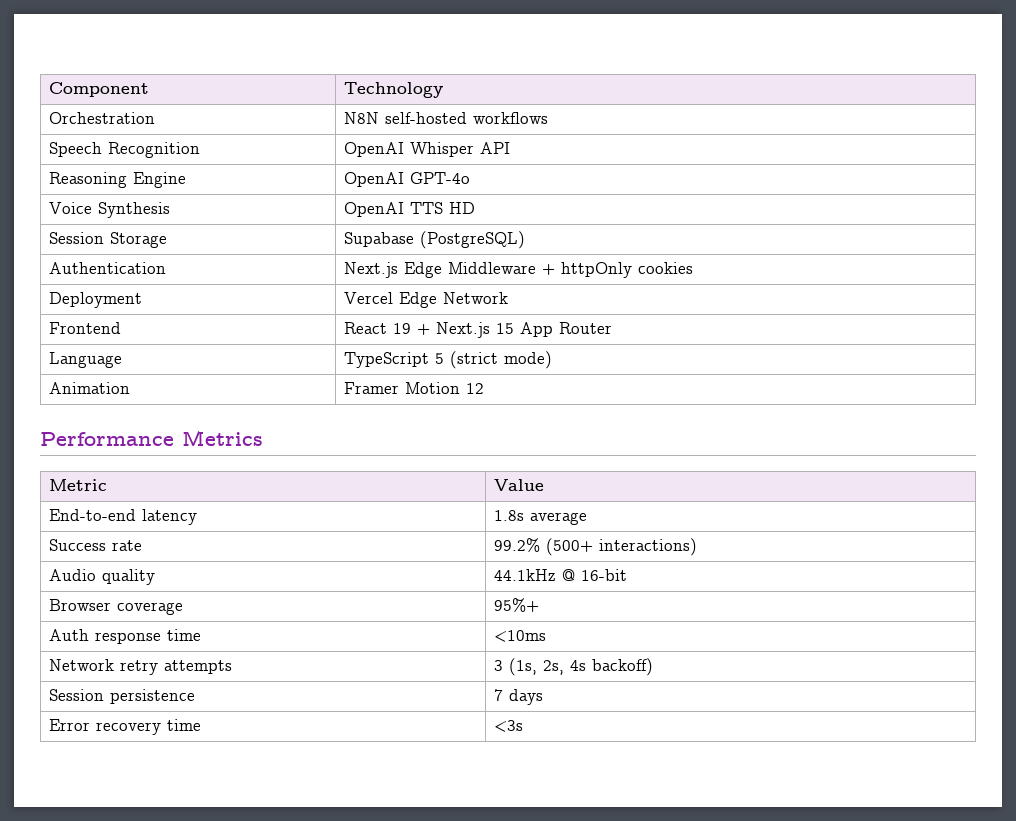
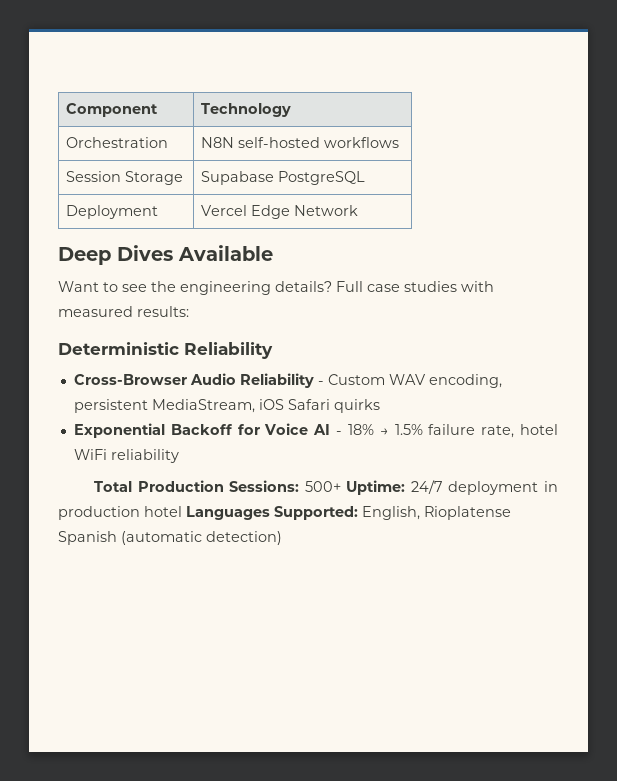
[49,142,201,158] [344,142,511,157] [49,172,187,188] [344,172,471,187] [49,202,171,218] [344,202,476,217] [49,232,168,248] [344,231,526,249] [49,262,167,274] [344,262,694,278] [49,292,143,308] [344,292,509,308] [49,322,122,334] [344,322,613,338] [49,352,123,368] [344,351,553,369] [49,382,131,394] [344,382,485,394] [40,430,263,446] [49,479,108,491] [494,479,545,491] [49,509,198,525] [494,510,588,525] [49,539,143,551] [494,538,698,556] [49,569,156,585] [494,569,628,581] [49,599,184,615] [494,598,540,612] [49,629,202,644] [494,630,547,642] [49,659,233,675] [494,658,654,676] [49,689,196,704] [494,689,544,705] [49,719,202,735] [494,720,524,732] Speech Recognition | OpenAI Whisper API // Reasoning Engine | OpenAI GPT-4o // Voice Synthesis | OpenAI TTS HD // Session Storage | Supabase (PostgreSQL) // Authentication | Next.js Edge Middleware + httpOnly cookies // Deployment | Vercel Edge Network // Frontend | React 19 + Next.js 15 App Router // Language | TypeScript 5 (strict mode) // Animation | Framer Motion 12 // Performance Metrics // Metric | Value // End-to-end latency | 1.8s average // Success rate | 99.2% (500+ interactions) // Audio quality | 44.1kHz @ 16-bit // Browser coverage | 95%+ // Auth response time | <10ms // Network retry attempts | 3 (1s, 2s, 4s backoff) // Session persistence | 7 days // Error recovery time | <3s -> [66,171,184,185] [201,171,366,185] [66,205,159,219] [201,205,359,219] [58,245,273,265] [58,281,494,295] [58,306,189,317] [58,342,273,359] [73,373,502,388] [73,399,380,413] [73,423,558,438] [73,449,179,463] [94,480,558,495] [58,506,511,520] [58,531,282,545] Session Storage | Supabase PostgreSQL // Deployment | Vercel Edge Network // Deep Dives Available // Want to see the engineering details? Full case studies with measured results: // Deterministic Reliability // Cross-Browser Audio Reliability - Custom WAV encoding, persistent MediaStream, iOS Safari quirks // Exponential Backoff for Voice AI - 18% → 1.5% failure rate, hotel WiFi reliability // Total Production Sessions: 500+ Uptime: 24/7 deployment in production hotel Languages Supported: English, Rioplatense Spanish (automatic detection)

